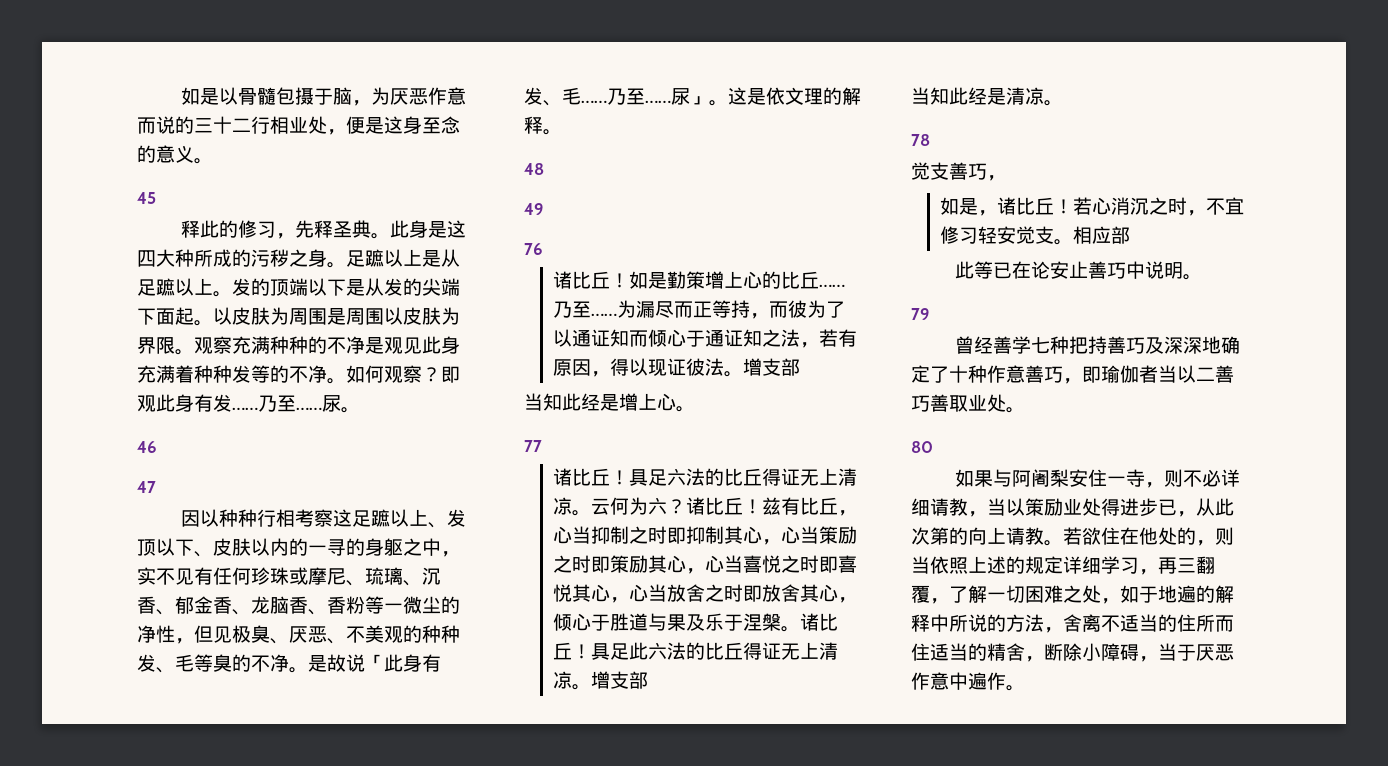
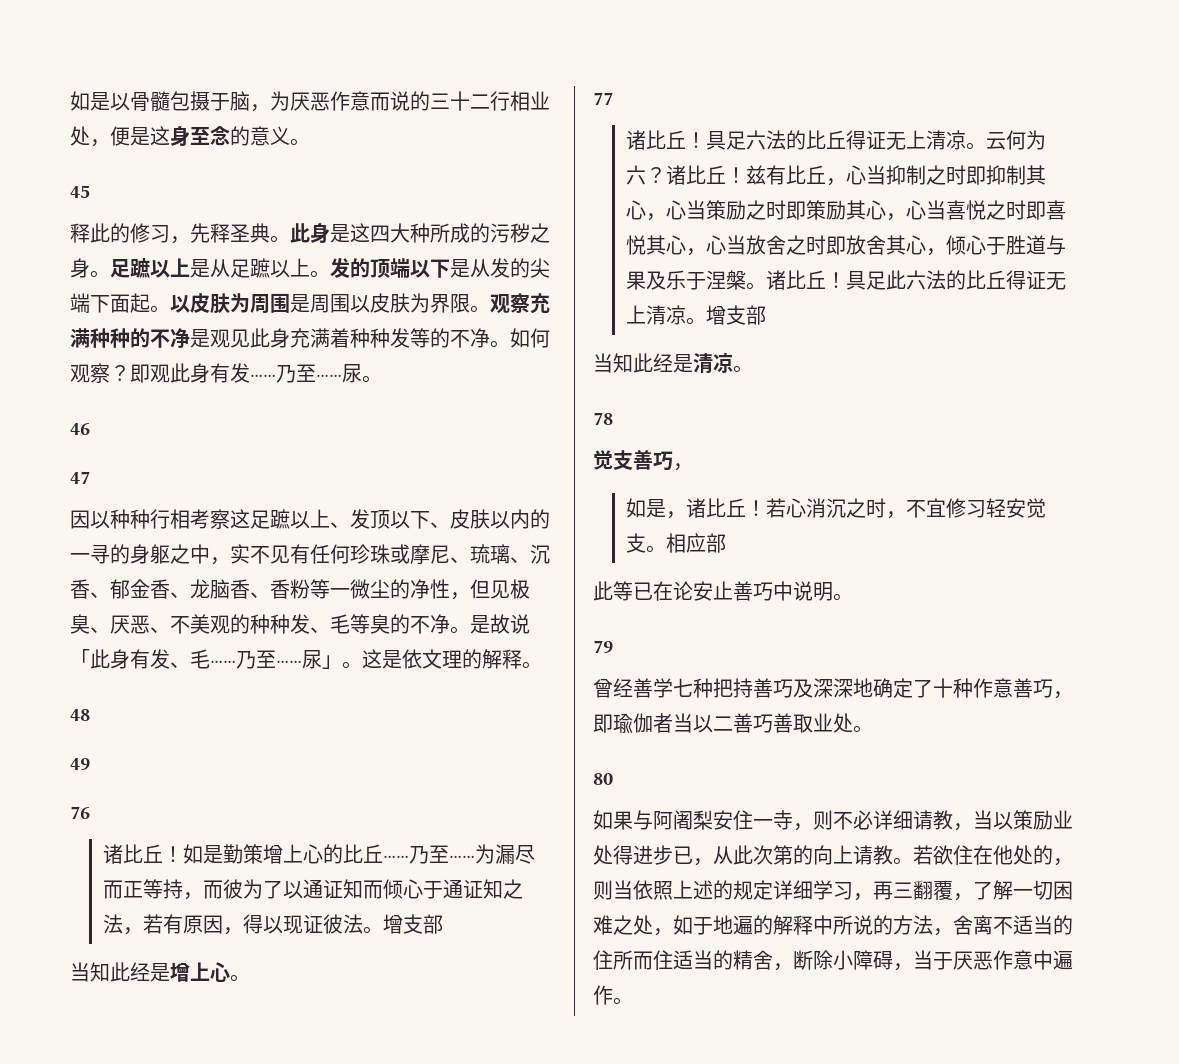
[232,395,322,412] ……乃至…… -> [250,364,342,383] ⋯⋯乃至⋯⋯
[581,88,671,105] ……乃至…… -> [210,650,302,669] ⋯⋯乃至⋯⋯
[819,284,846,287] [553,301,618,318] ……乃至…… -> [383,845,476,864] ⋯⋯乃至⋯⋯

